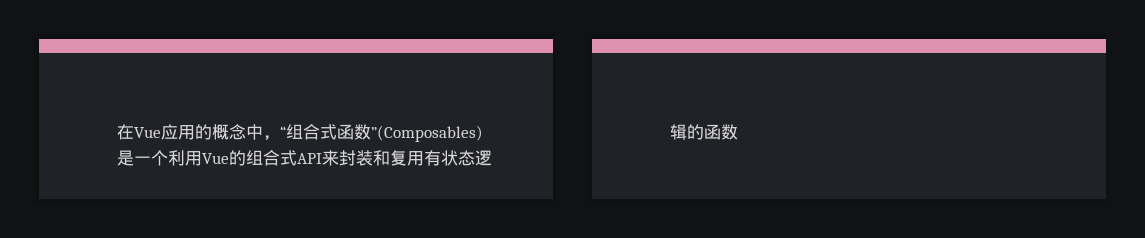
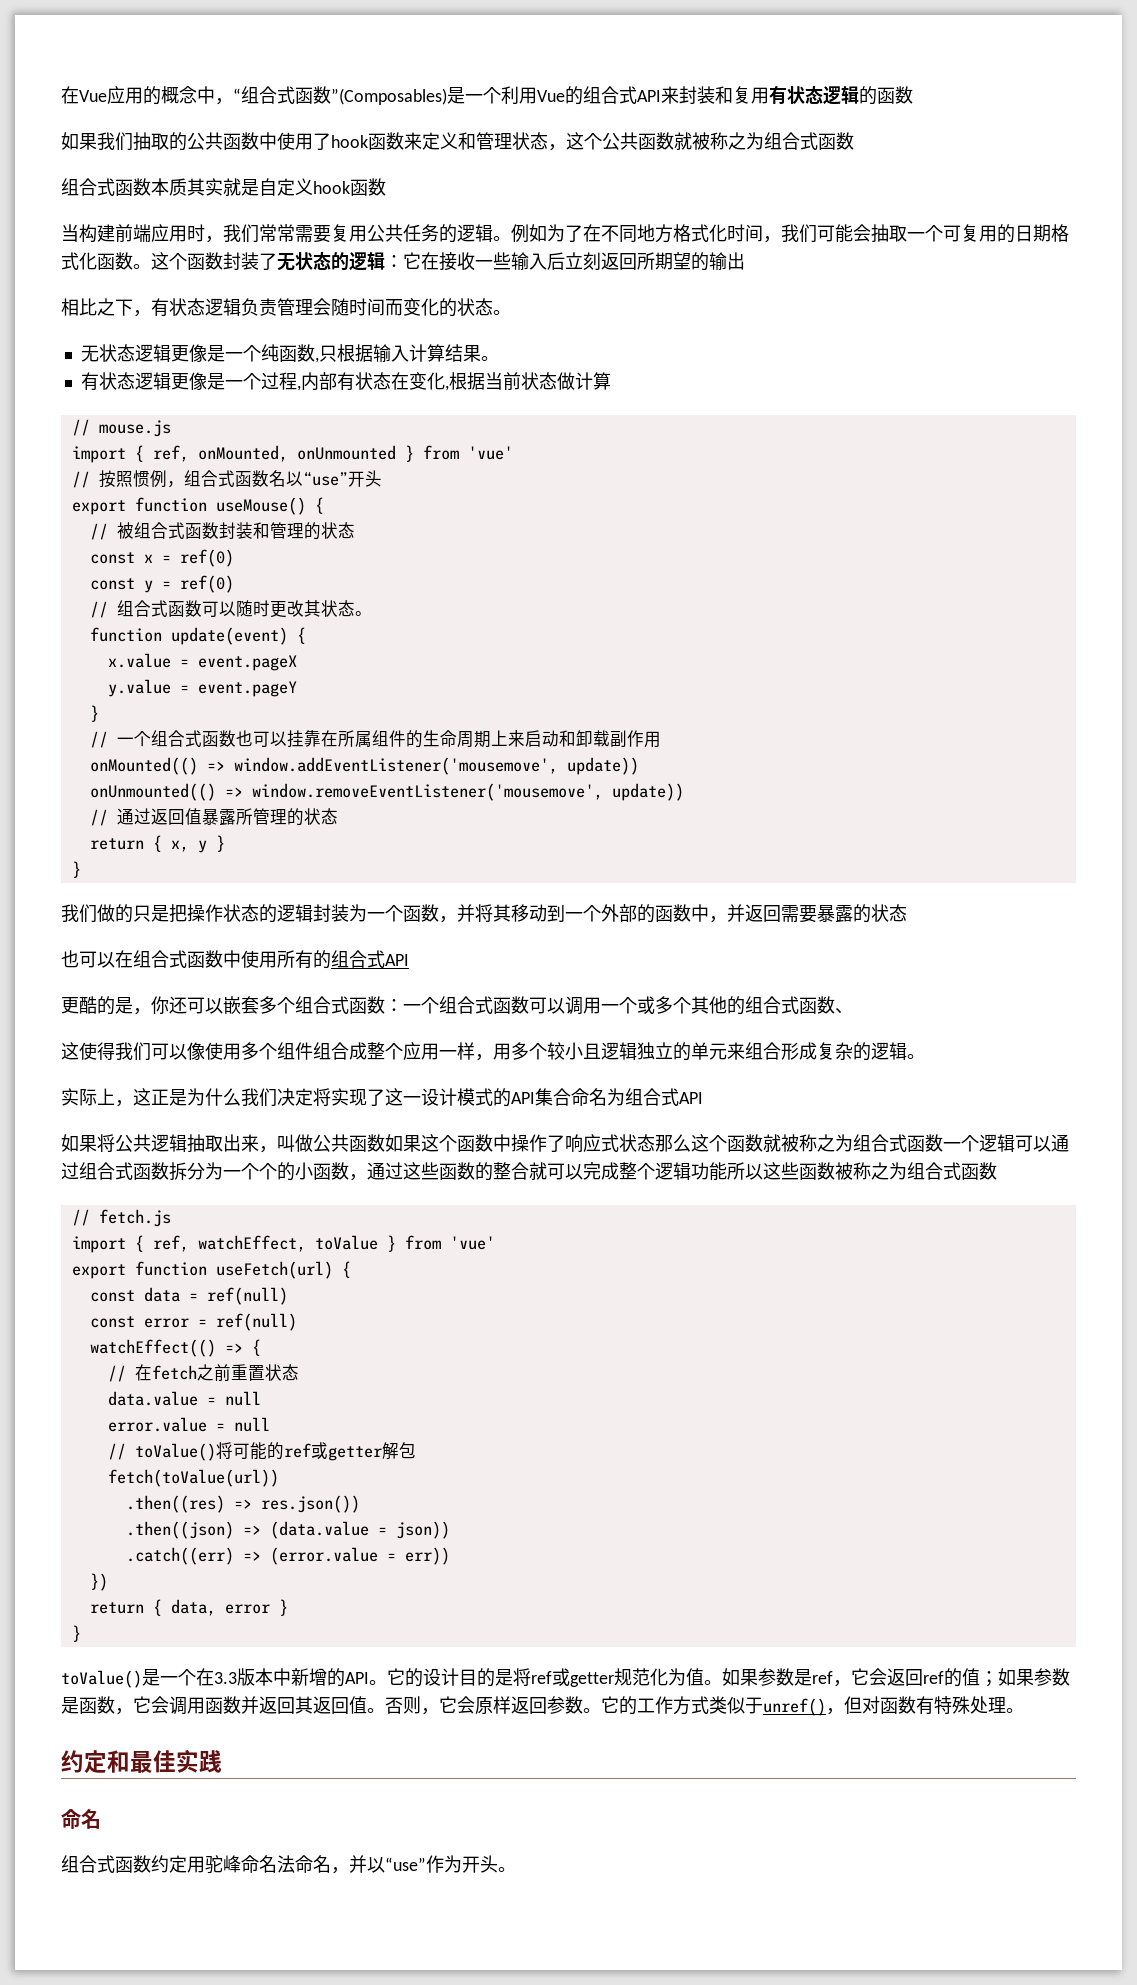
(738, 132) none -> [61,132,854,151] [61,178,386,196] [61,224,1069,243] [61,251,745,271] [61,298,511,317] [80,344,499,363] [80,372,611,391] [71,419,171,437] [71,445,513,463] [71,470,382,488] [71,497,324,515] [89,522,355,540] [89,549,234,567] [89,575,234,593] [89,600,372,618] [89,627,306,645] [107,653,297,671] [107,679,297,697] [89,705,99,722] [89,730,661,748] [89,757,639,775] [89,783,684,801] [89,808,338,826] [89,835,225,853] [71,861,81,878] [61,904,907,923] [61,950,409,969] [61,996,853,1015] [61,1042,925,1061] [61,1088,703,1107] [61,1134,1069,1153] [61,1162,997,1181] [71,1209,171,1227] [71,1235,495,1253] [71,1261,351,1279] [89,1287,288,1305] [89,1313,297,1331] [89,1339,261,1357] [107,1364,299,1382] [107,1391,261,1406] [107,1417,270,1432] [107,1442,416,1461] [107,1469,279,1487] [125,1495,360,1513] [125,1521,450,1539] [125,1547,450,1565] [89,1573,108,1591] [89,1599,288,1616] [71,1625,81,1642] [61,1668,1070,1688] [61,1696,1024,1716] [61,1749,222,1774] [61,1809,101,1829] [61,1855,516,1874] // 如果我们抽取的公共函数中使用了hook函数来定义和管理状态，这个公共函数就被称之为组合式函数 // 组合式函数本质其实就是自定义hook函数 // 当构建前端应用时，我们常常需要复用公共任务的逻辑。例如为了在不同地方格式化时间，我们可能会抽取一个可复用的日期格式化函数。这个函数封装了无状态的逻辑：它在接收一些输入后立刻返回所期望的输出 // 相比之下，有状态逻辑负责管理会随时间而变化的状态。 // 无状态逻辑更像是一个纯函数,只根据输入计算结果。 // 有状态逻辑更像是一个过程,内部有状态在变化,根据当前状态做计算 // // mouse.js // import { ref, onMounted, onUnmounted } from 'vue' // // 按照惯例，组合式函数名以“use”开头 // export function useMouse() { // // 被组合式函数封装和管理的状态 // const x = ref(0) // const y = ref(0) // // 组合式函数可以随时更改其状态。 // function update(event) { // x.value = event.pageX // y.value = event.pageY // } // // 一个组合式函数也可以挂靠在所属组件的生命周期上来启动和卸载副作用 // onMounted(() => window.addEventListener('mousemove', update)) // onUnmounted(() => window.removeEventListener('mousemove', update)) // // 通过返回值暴露所管理的状态 // return { x, y } // } // 我们做的只是把操作状态的逻辑封装为一个函数，并将其移动到一个外部的函数中，并返回需要暴露的状态 // 也可以在组合式函数中使用所有的组合式API // 更酷的是，你还可以嵌套多个组合式函数：一个组合式函数可以调用一个或多个其他的组合式函数、 // 这使得我们可以像使用多个组件组合成整个应用一样，用多个较小且逻辑独立的单元来组合形成复杂的逻辑。 // 实际上，这正是为什么我们决定将实现了这一设计模式的API集合命名为组合式API // 如果将公共逻辑抽取出来，叫做公共函数如果这个函数中操作了响应式状态那么这个函数就被称之为组合式函数一个逻辑可以通过组合式函数拆分为一个个的小函数，通过这些函数的整合就可以完成整个逻辑功能所以这些函数被称之为组合式函数 // // fetch.js // import { ref, watchEffect, toValue } from 'vue' // export function useFetch(url) { // const data = ref(null) // const error = ref(null) // watchEffect(() => { // // 在fetch之前重置状态 // data.value = null // error.value = null // // toValue()将可能的ref或getter解包 // fetch(toValue(url)) // .then((res) => res.json()) // .then((json) => (data.value = json)) // .catch((err) => (error.value = err)) // }) // return { data, error } // } // toValue()是一个在3.3版本中新增的API。它的设计目的是将ref或getter规范化为值。如果参数是ref，它会返回ref的值；如果参数是函数，它会调用函数并返回其返回值。否则，它会原样返回参数。它的工作方式类似于unref()，但对函数有特殊处理。 // 约定和最佳实践 // 命名 // 组合式函数约定用驼峰命名法命名，并以“use”作为开头。

